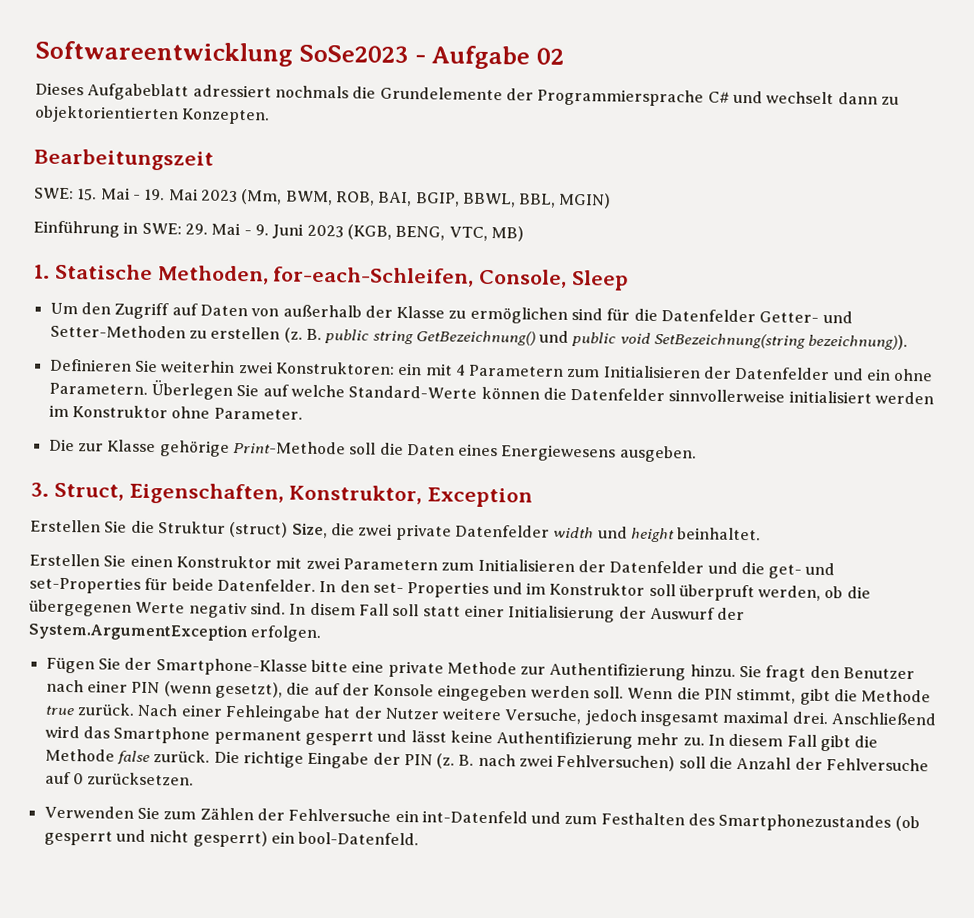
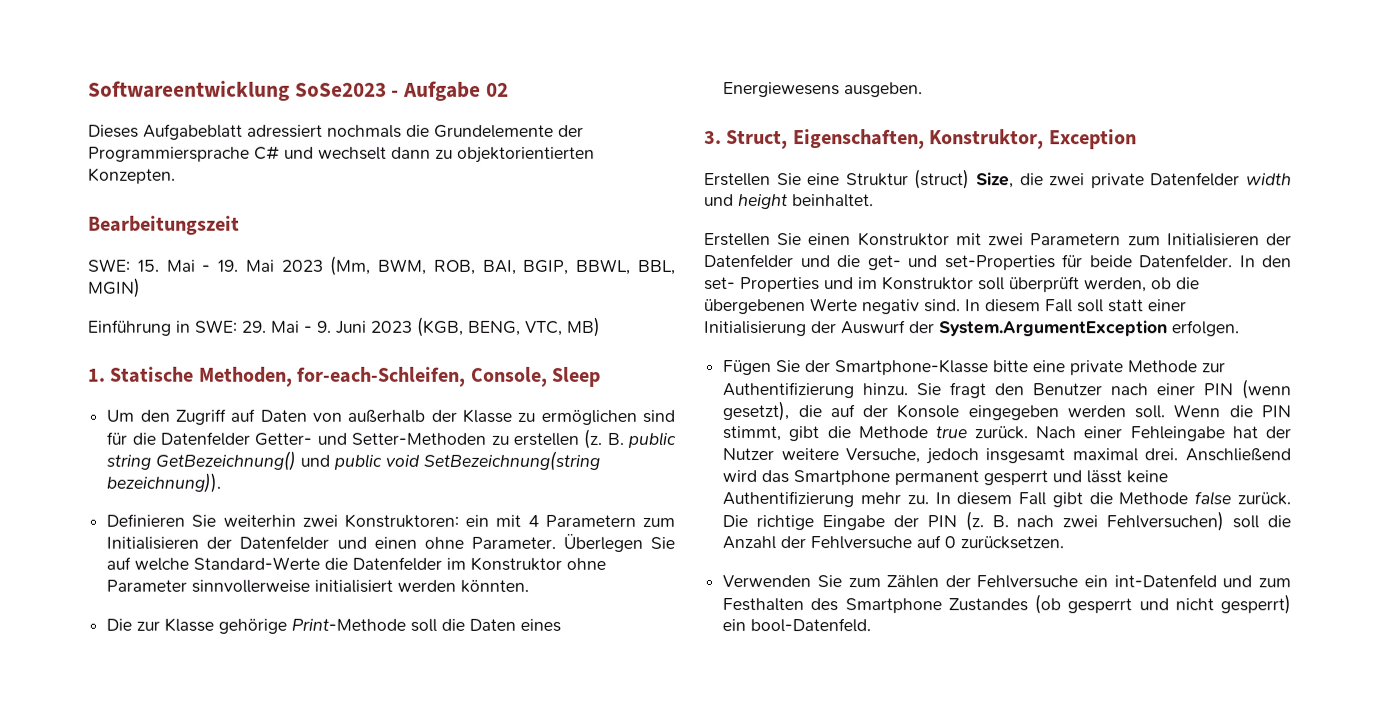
[866,368,934,382] [48,382,148,395] ein ohne Parametern. -> [373,536,556,549] einen ohne Parameter.
[480,386,935,405] [48,404,303,420] können die Datenfelder sinnvollerweise initialisiert werden im Konstruktor ohne Parameter. -> [324,556,607,571] [106,579,530,593] die Datenfelder im Konstruktor ohne Parameter sinnvollerweise initialisiert werden könnten.
[130,520,155,534] die -> [807,173,841,186] eine
[677,584,755,602] überpruft -> [1009,276,1080,293] überprüft
[28,599,132,617] übergegenen -> [704,299,806,315] übergebenen
[309,602,356,616] disem -> [985,299,1041,313] diesem
[718,813,892,832] Smartphonezustandes -> [844,598,1028,614] Smartphone Zustandes

